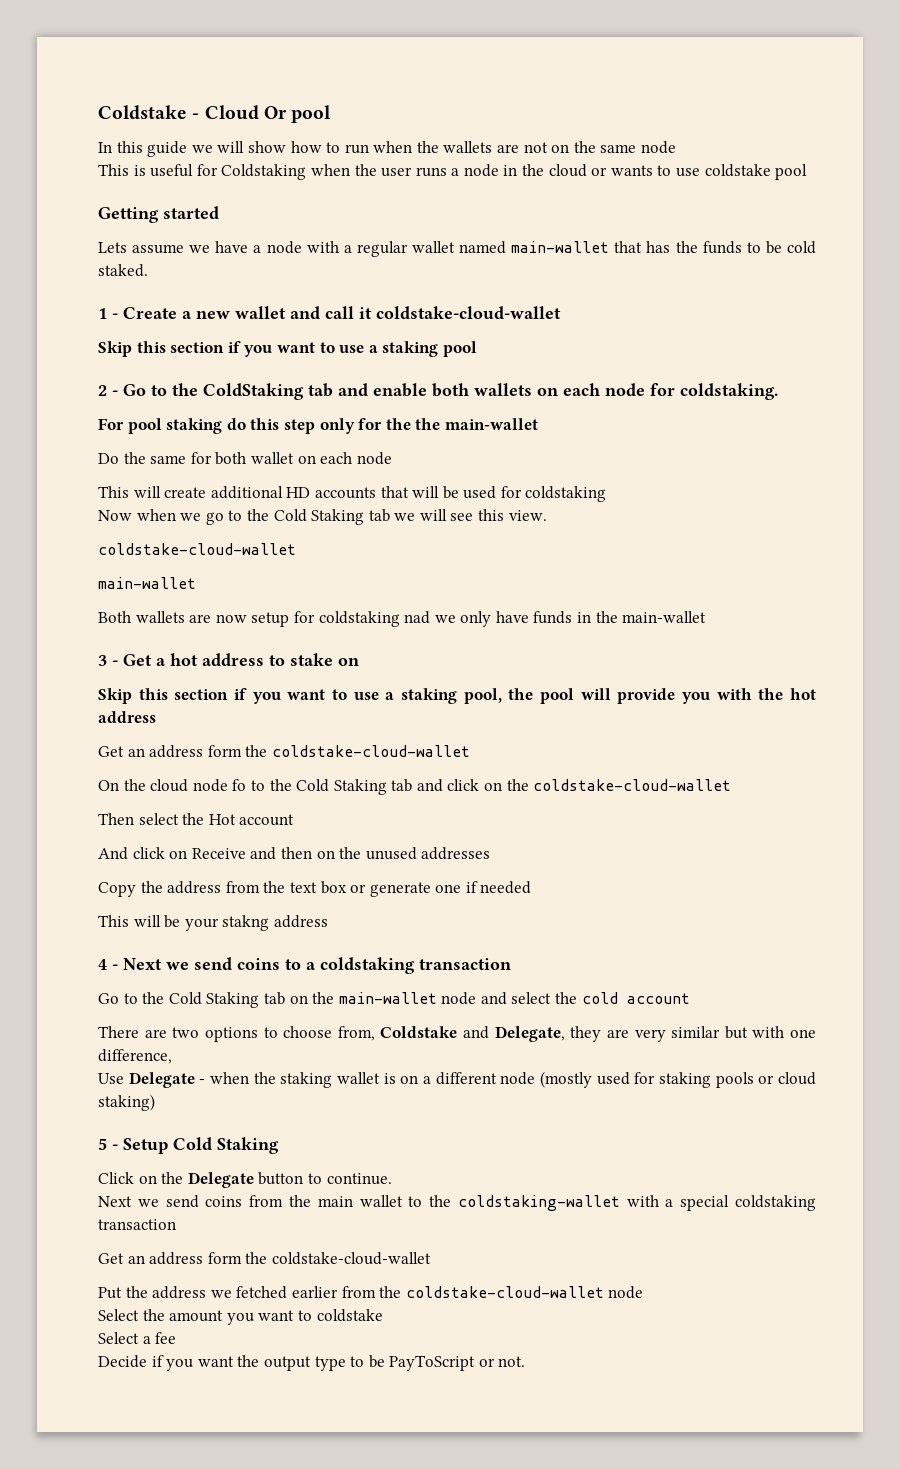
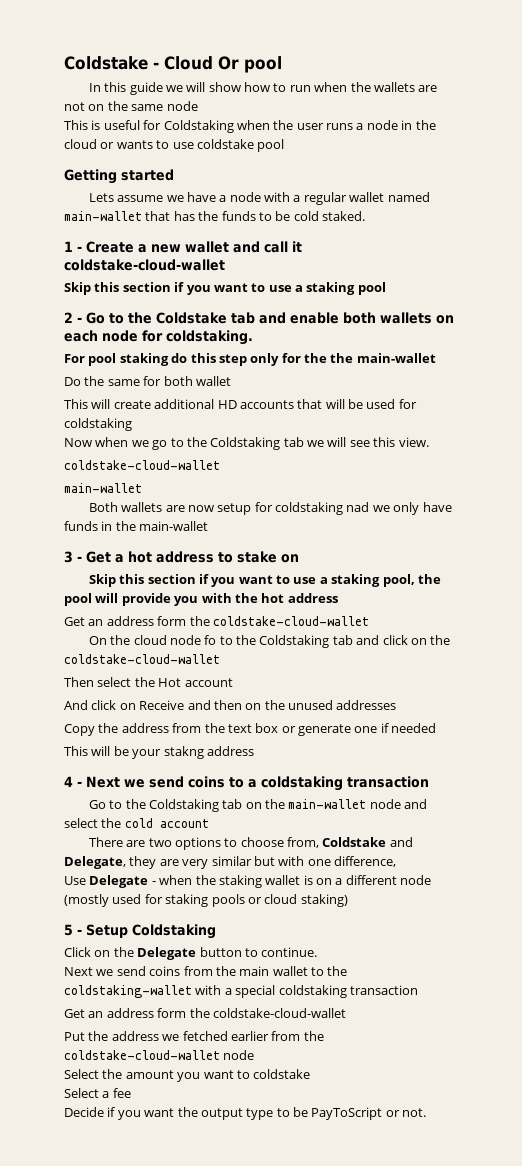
[203,383,304,400] ColdStaking -> [156,312,227,324] Coldstake
[297,452,392,465] on each node -> (231, 381) none
[273,509,365,525] Cold Staking -> [210,437,281,450] Coldstaking
[296,779,387,795] Cold Staking -> [259,635,330,648] Coldstaking
[168,992,260,1008] Cold Staking -> [148,799,219,812] Coldstaking
[173,1137,279,1154] Cold Staking -> [132,924,216,939] Coldstaking

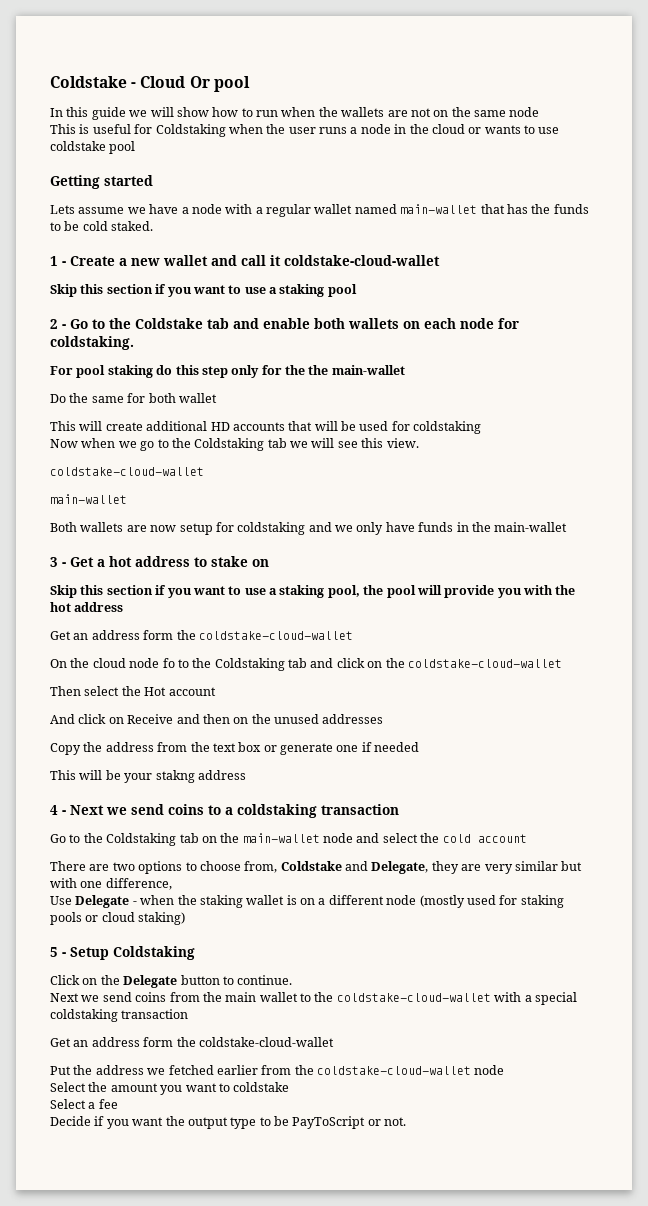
[346,502,370,512] nad -> [308,522,332,532] and
[64,985,192,998] coldstaking-wallet -> [336,993,491,1002] coldstake-cloud-wallet

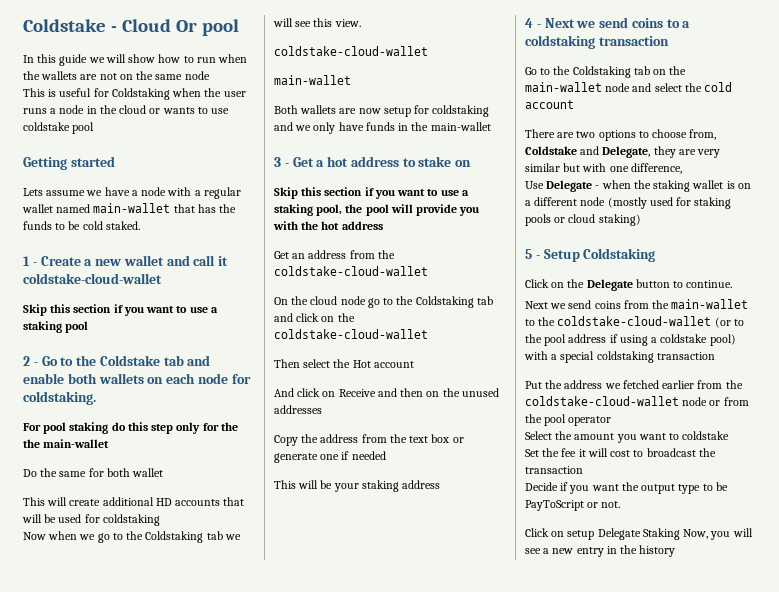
[143,630,174,640] form -> [349,250,375,259] from
[162,658,175,668] fo -> [367,298,380,308] go
[155,770,195,783] stakng -> [361,480,399,492] staking
[225,992,298,1002] main wallet -> [671,299,749,309] main-wallet
(491, 997) none -> [714,317,744,328] [525,334,736,346] (or to the pool address if using a coldstake pool)
[50,1037,334,1047] // Get an address form the coldstake-cloud-wallet -> (715, 356) none
(505, 1070) none -> [709,397,749,406] [525,414,612,426] or from the pool operator
[50,1099,96,1109] Select a -> [525,448,560,457] Set the
(118, 1104) none -> [578,448,716,457] [525,466,583,474] it will cost to broadcast the transaction
(407, 1121) none -> [525,528,753,540] [525,545,676,557] // Click on setup Delegate Staking Now, you will see a new entry in the history

